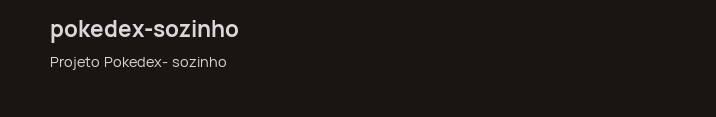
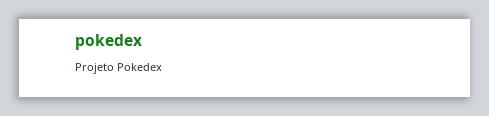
[50,20,239,43] pokedex-sozinho -> [75,34,142,50] pokedex
[103,57,227,67] Pokedex- sozinho -> [117,63,162,71] Pokedex

